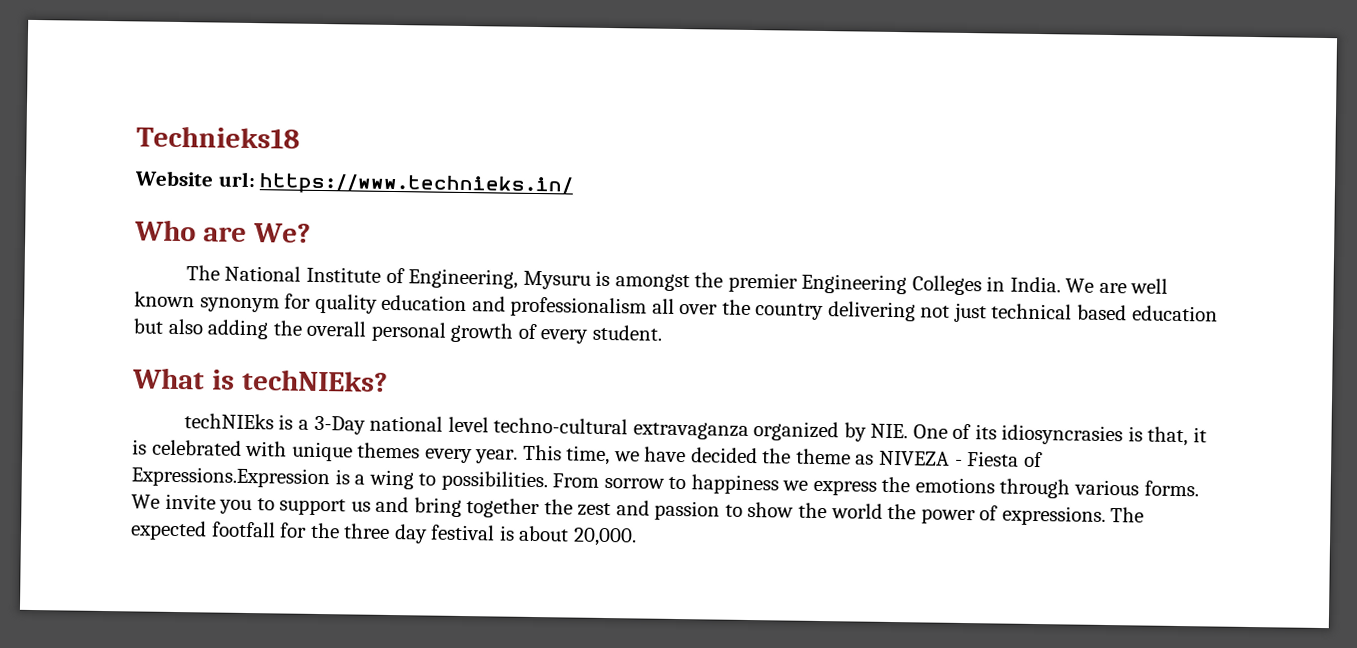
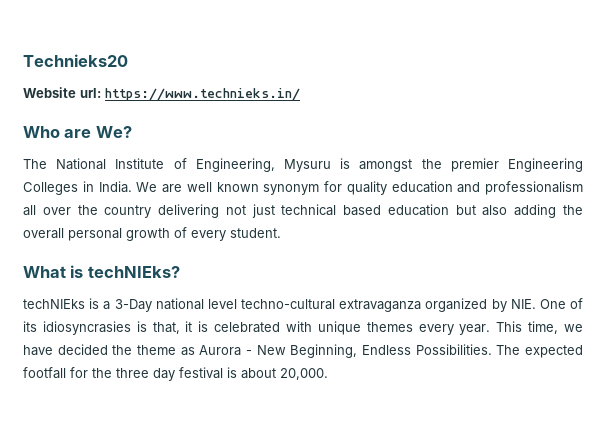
[136,125,300,149] Technieks18 -> [23,54,128,67] Technieks20
[879,450,1043,468] [131,466,1199,499] [131,493,1106,526] NIVEZA - Fiesta of Expressions.Expression is a wing to possibilities. From sorrow to happiness we express the emotions through various forms. We invite you to support us and bring together the zest and passion to show the world the power of expressions. -> [199,344,492,358] Aurora - New Beginning, Endless Possibilities.

